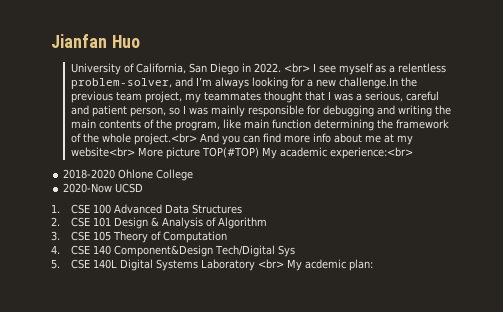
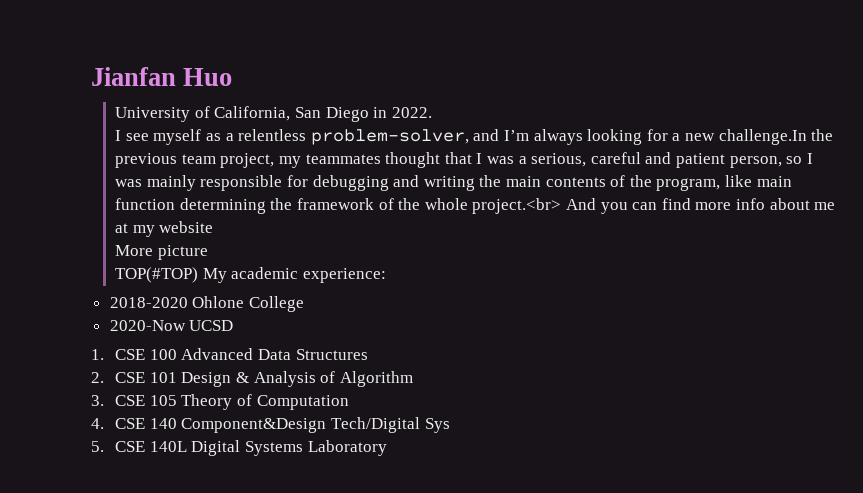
[284,63,311,73] <br> -> (432, 112) //
[71,147,136,157] website<br> -> [159,221,214,233] website //
(201, 153) none -> (208, 252) //
[330,147,414,159] experience:<br> -> [303,268,387,283] experience:
[258,259,374,271] <br> My acdemic plan: -> (387, 448) none

